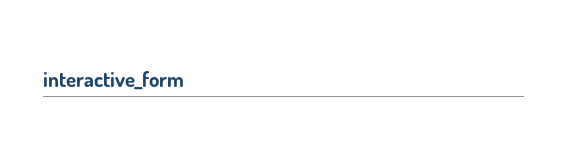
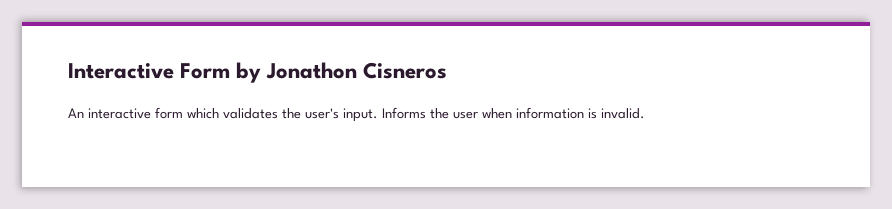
[43,71,184,90] interactive_form -> [68,62,448,83] [68,107,645,122] Interactive Form by Jonathon Cisneros // An interactive form which validates the user's input. Informs the user when information is invalid.

